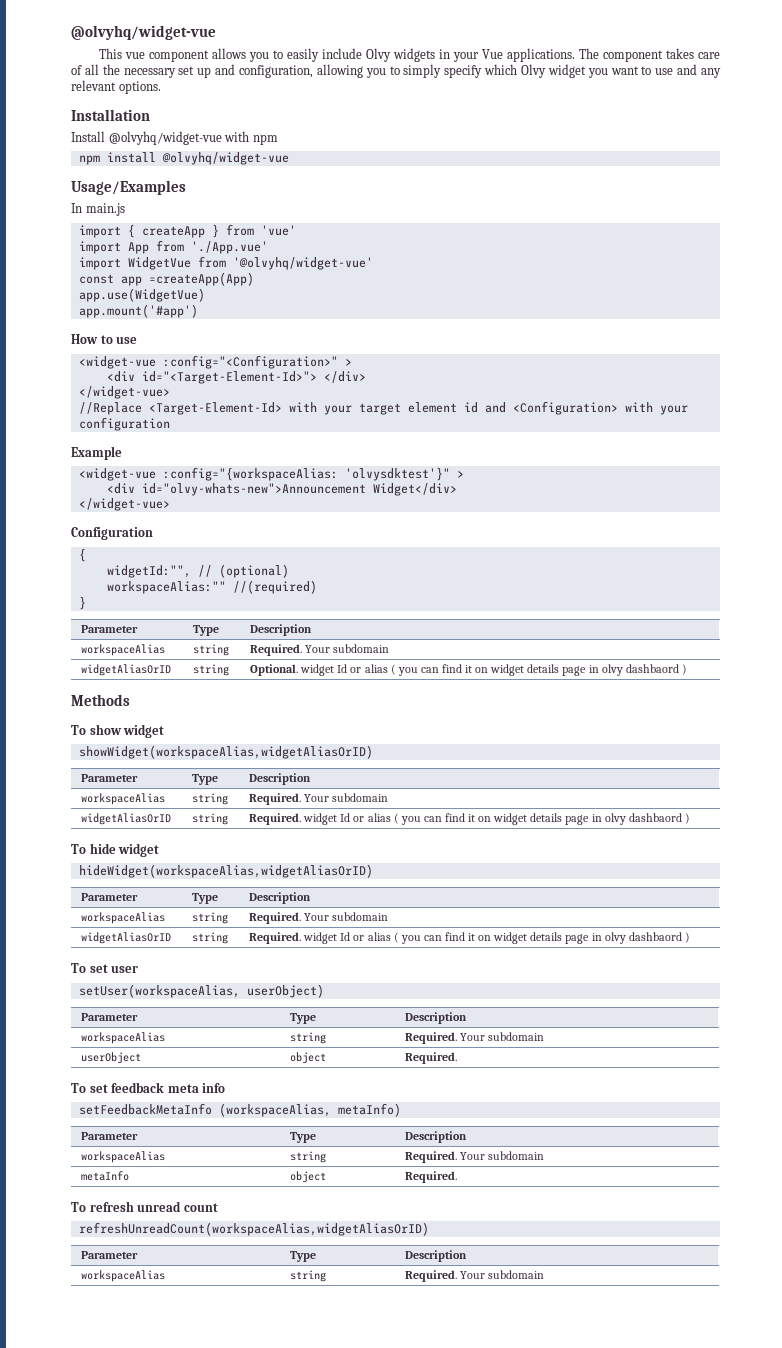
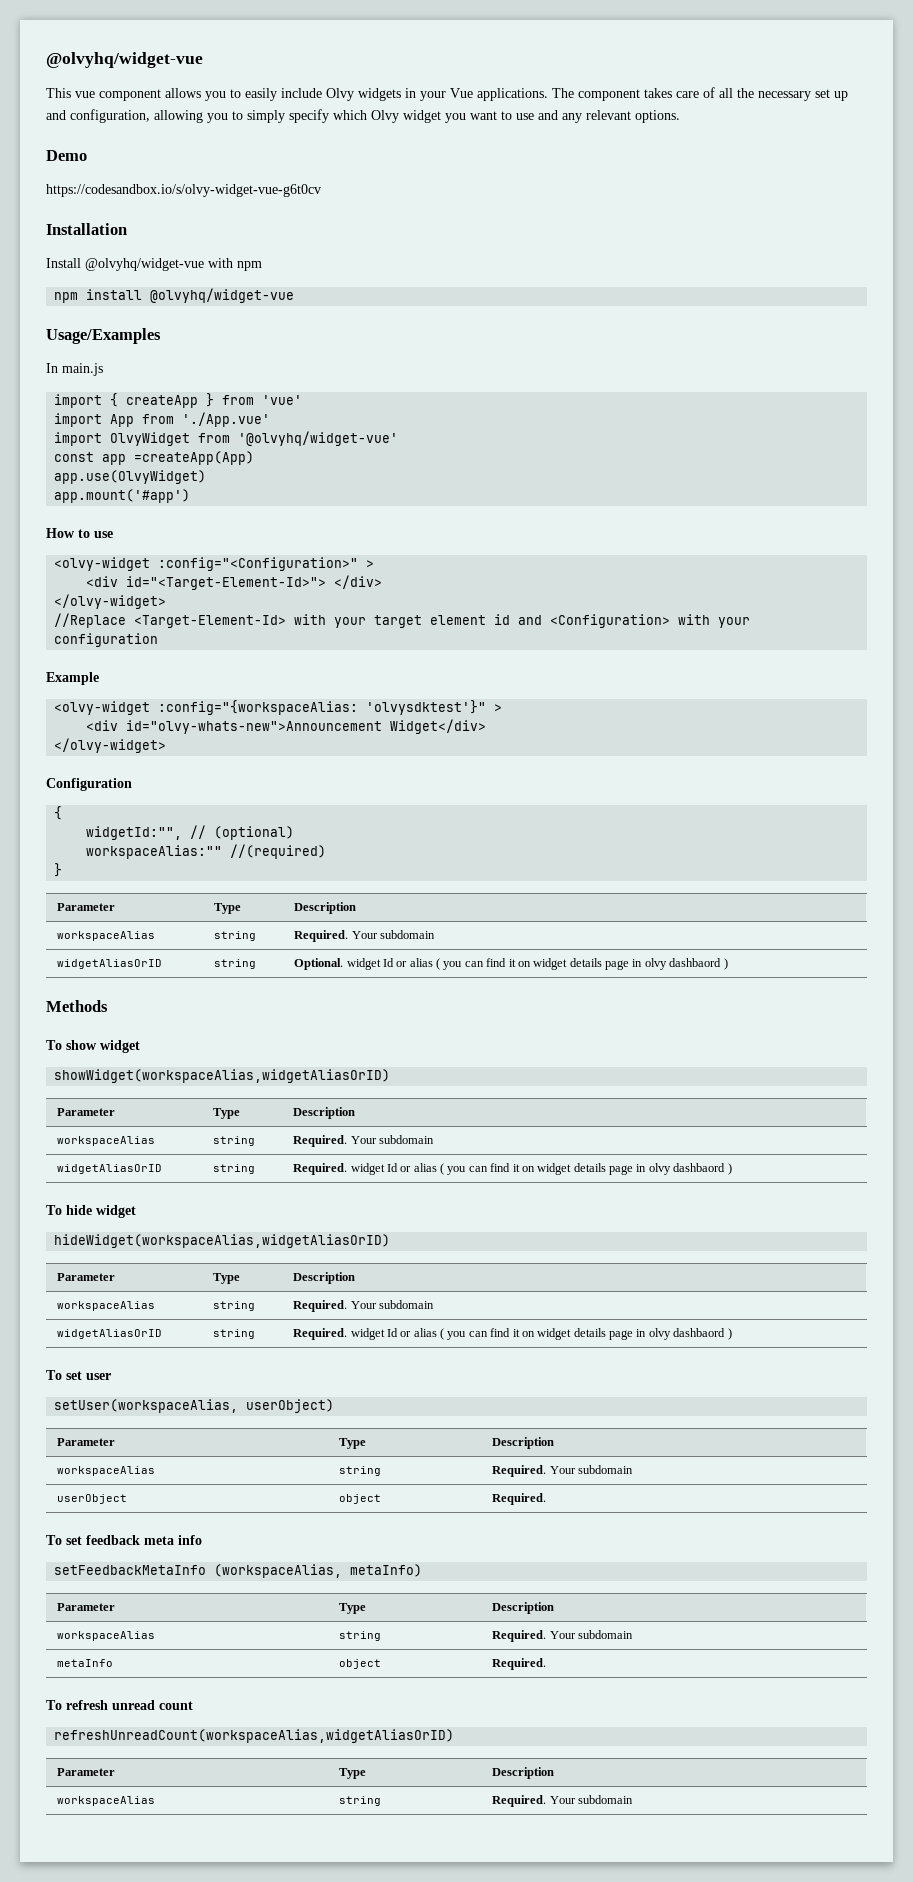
(161, 87) none -> [46,150,87,161] [46,184,321,197] // Demo // https://codesandbox.io/s/olvy-widget-vue-g6t0cv
[127,257,191,270] WidgetVue -> [110,432,191,446] OlvyWidget
[78,288,205,302] app.use(WidgetVue) -> [54,470,207,484] app.use(OlvyWidget)
[78,356,156,369] <widget-vue -> [54,557,151,571] <olvy-widget
[78,386,170,399] </widget-vue> -> [54,594,167,609] </olvy-widget>
[78,468,156,481] <widget-vue -> [54,701,151,715] <olvy-widget
[78,498,170,511] </widget-vue> -> [54,738,167,753] </olvy-widget>

